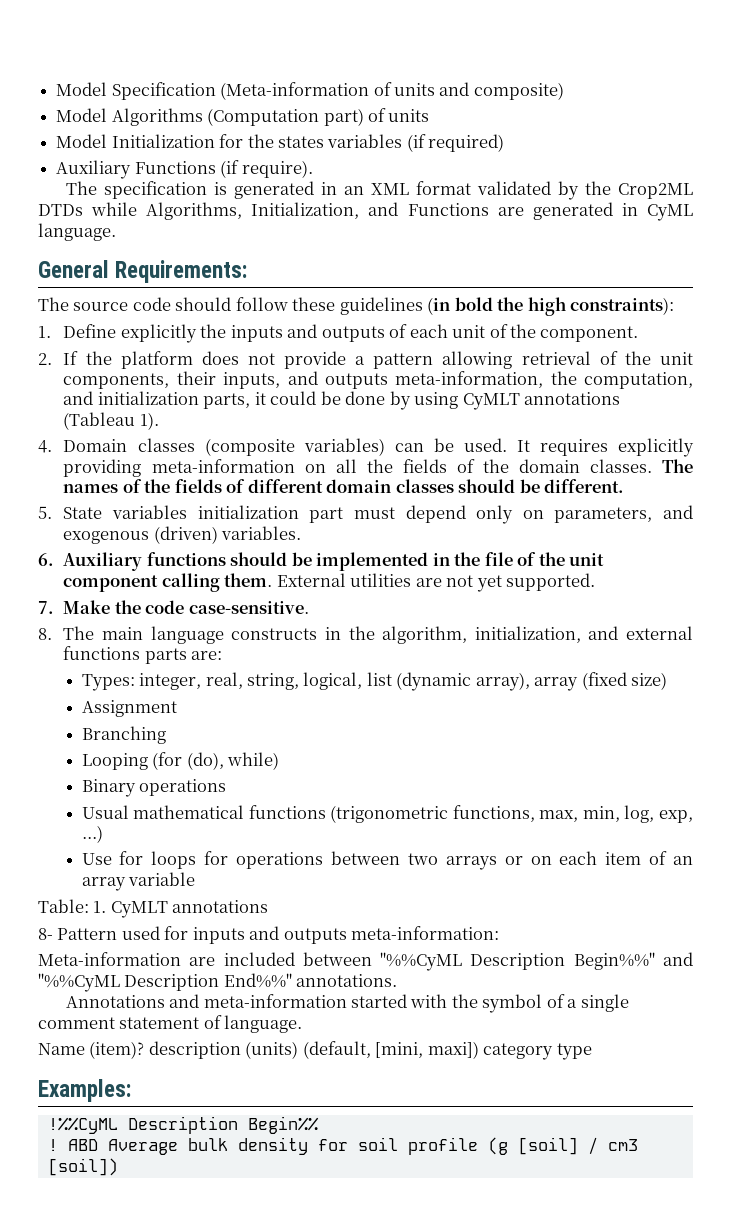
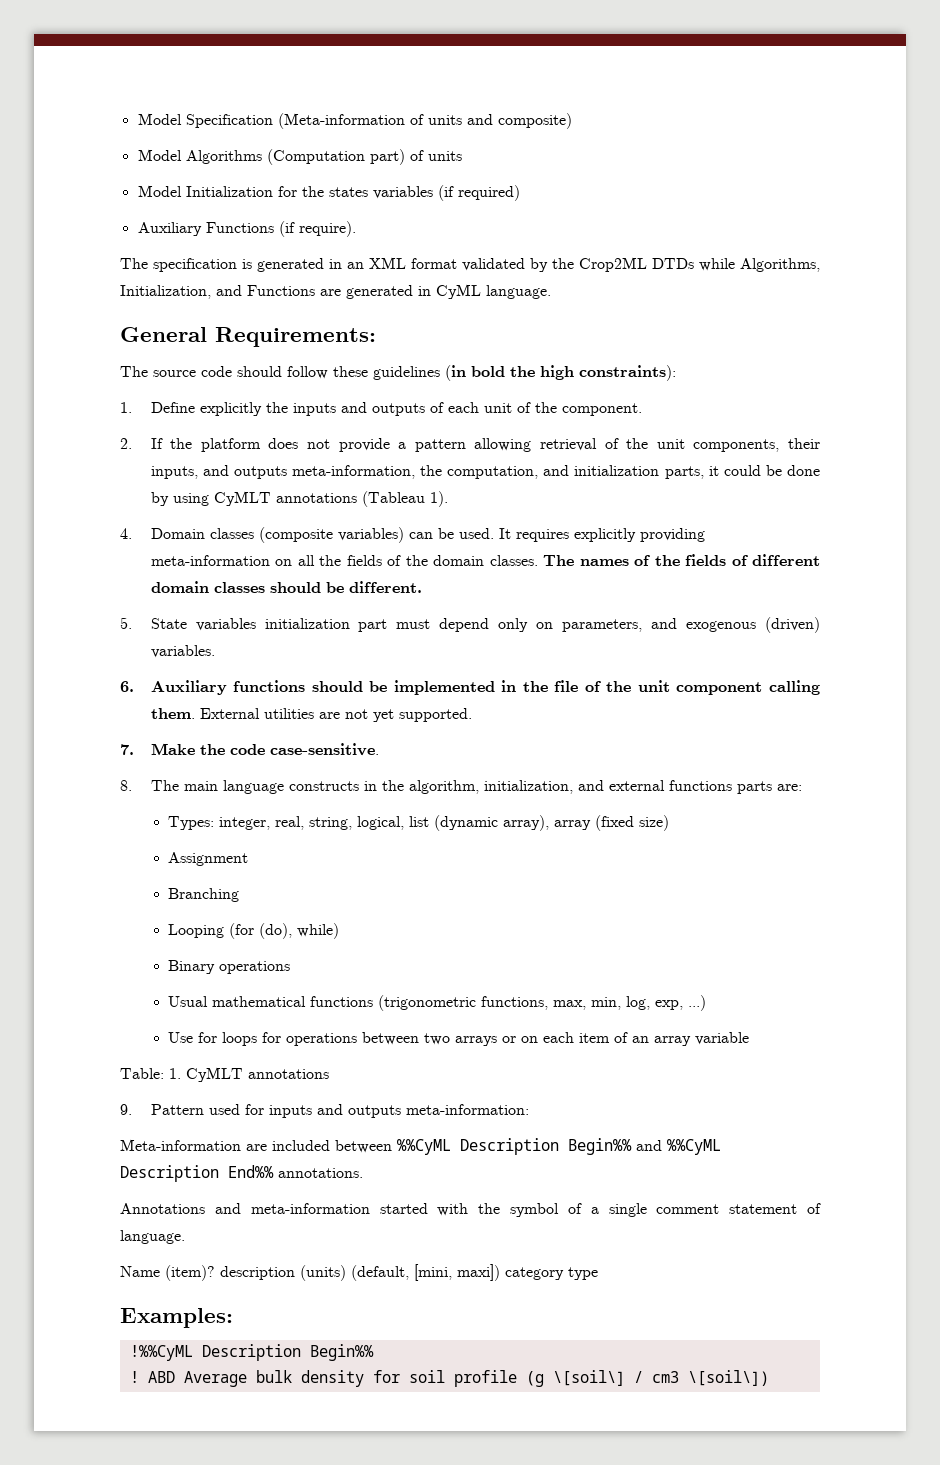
[38,928,53,940] 8- -> [120,1104,132,1115] 9.
[380,952,694,971] [38,973,292,992] "%%CyML Description Begin%%" and "%%CyML Description End%%" -> [397,1138,721,1155] [120,1165,274,1182] %%CyML Description Begin%% and %%CyML Description End%%
[517,1137,578,1155] [soil] -> [552,1370,625,1386] \[soil\]
[47,1158,118,1176] [soil]) -> [687,1370,769,1386] \[soil\])

